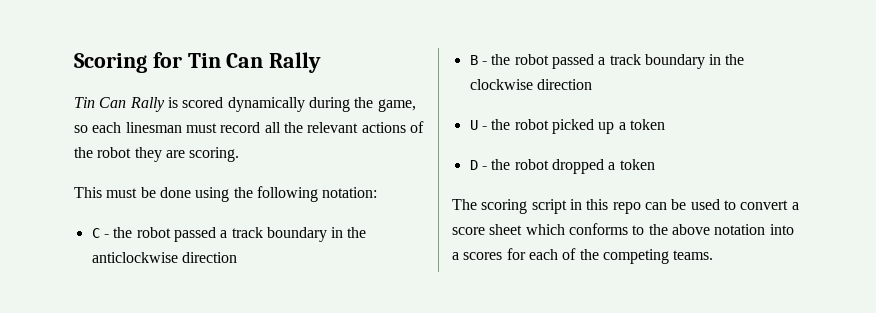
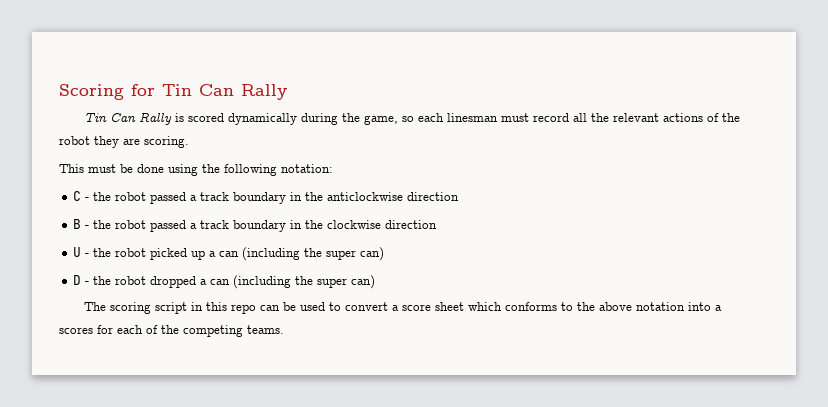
[629,119,665,130] token -> [219,247,385,261] can (including the super can)
[619,159,655,170] token -> [210,275,376,289] can (including the super can)

